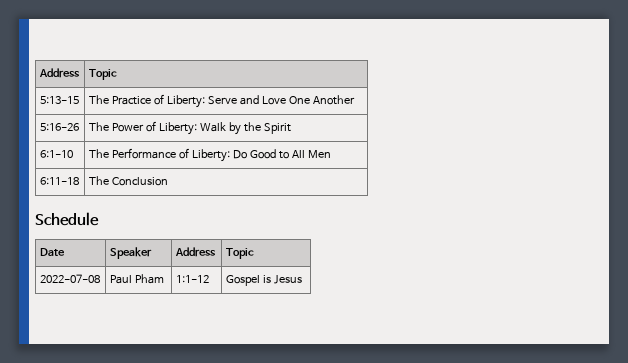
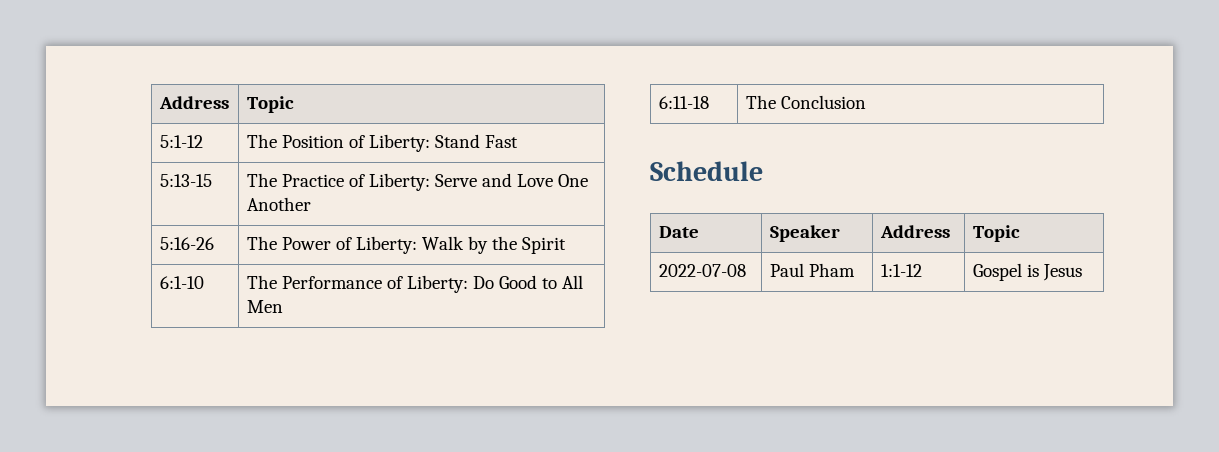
[38,68,80,78] [88,69,117,80] Address | Topic -> [158,96,229,109] [246,96,294,113] [159,135,203,148] [246,134,518,152] Address | Topic // 5:1-12 | The Position of Liberty: Stand Fast

